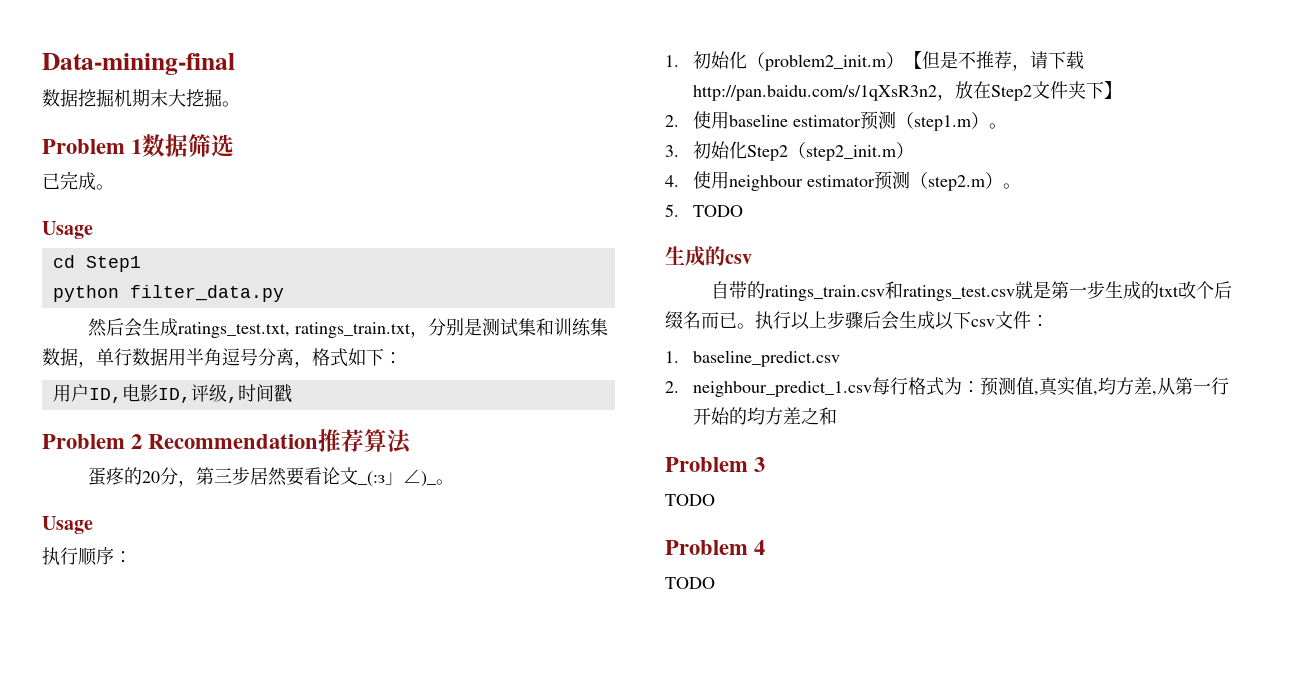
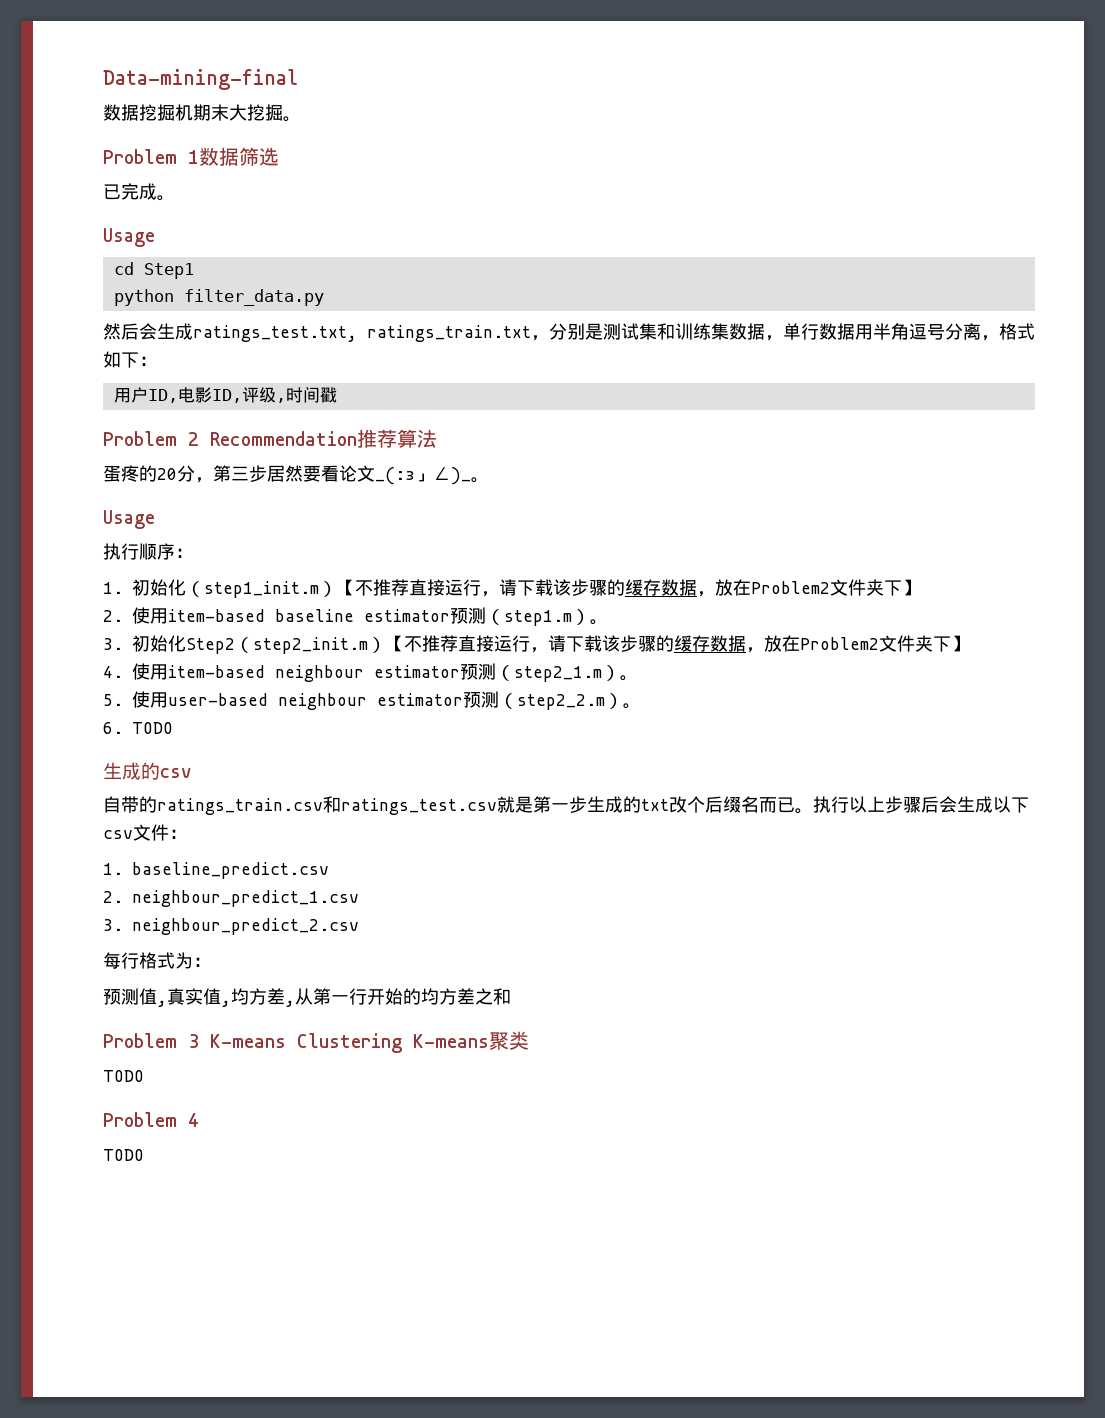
[765,51,1085,71] [693,81,1033,101] problem2_init.m）【但是不推荐，请下载http://pan.baidu.com/s/1qXsR3n2，放在Step2 -> [203,579,830,598] step1_init.m）【不推荐直接运行，请下载该步骤的缓存数据，放在Problem2
(730, 120) none -> [167,609,265,622] item-based
(915, 150) none -> [385,635,969,653] 【不推荐直接运行，请下载该步骤的缓存数据，放在Problem2文件夹下】
[729,171,1022,191] [665,204,679,217] neighbour estimator预测（step2.m）。 // 5. -> [167,663,638,682] [103,691,641,710] [103,722,123,734] item-based neighbour estimator预测（step2_1.m）。 // 5.使用user-based neighbour estimator预测（step2_2.m）。 // 6.
(873, 389) none -> [103,918,359,935] // 3. neighbour_predict_2.csv //
(981, 387) none -> (211, 962) //
(766, 464) none -> [210,1031,529,1053] K-means Clustering K-means聚类

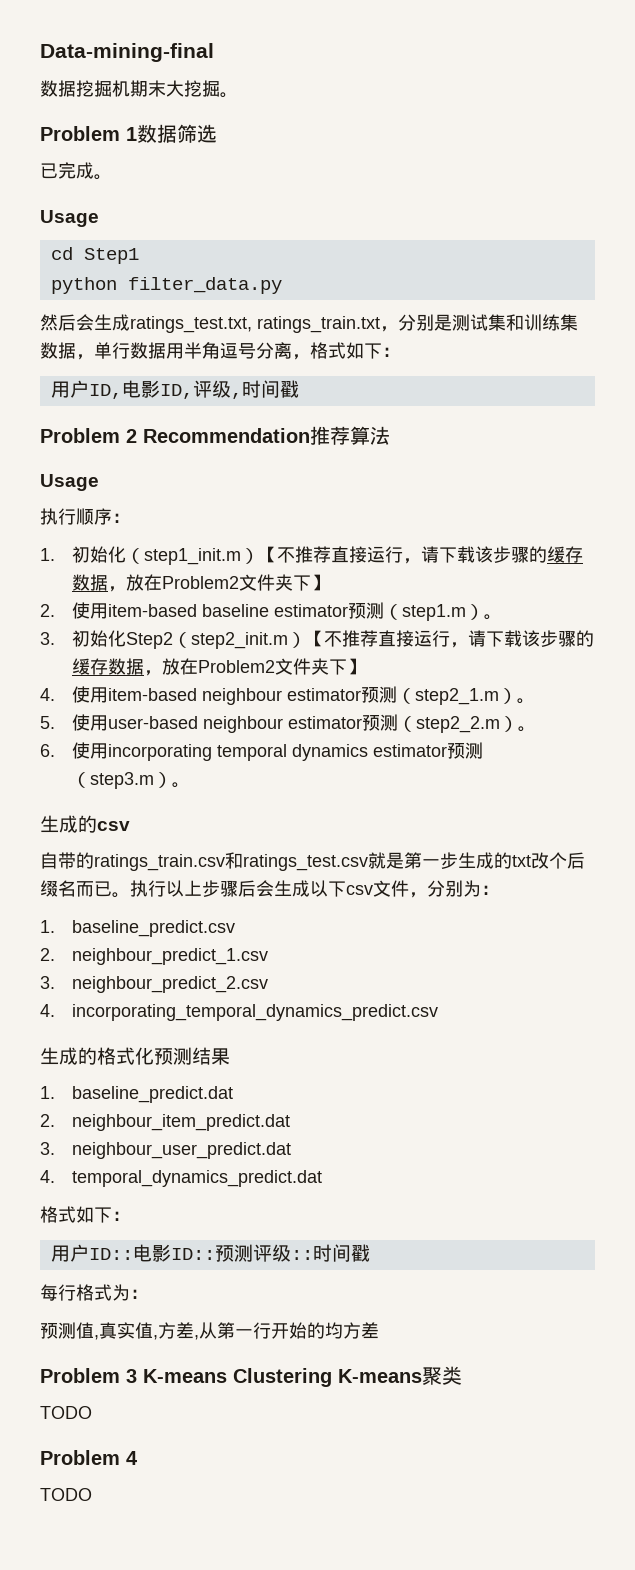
[103,465,489,485] // 蛋疼的20分，第三步居然要看论文_(:з」∠)_。 -> (390, 435) none
[131,722,173,734] TODO -> [71,742,483,761] [71,772,190,789] 使用incorporating temporal dynamics estimator预测（step3.m）。
(169, 832) none -> [409,880,481,898] ，分别为
(359, 926) none -> [40,1004,438,1021] [40,1047,230,1065] [40,1086,233,1103] [40,1114,290,1131] [40,1142,291,1159] [40,1170,322,1187] [40,1206,130,1223] [50,1244,370,1262] // 4. incorporating_temporal_dynamics_predict.csv // 生成的格式化预测结果 // 1. baseline_predict.dat // 2. neighbour_item_predict.dat // 3. neighbour_user_predict.dat // 4. temporal_dynamics_predict.dat // 格式如下： // 用户ID::电影ID::预测评级::时间戳
[231,988,249,1005] 均 -> (158, 1337) none
[475,988,511,1005] 之和 -> (379, 1330) none

